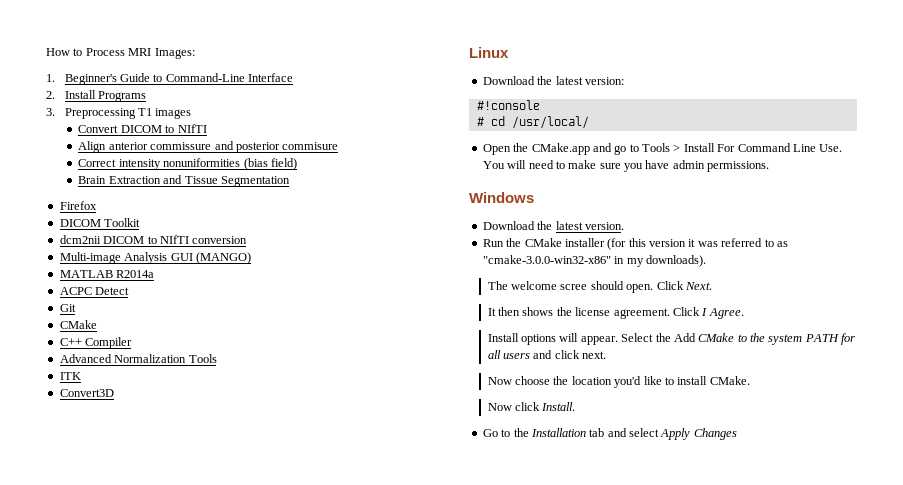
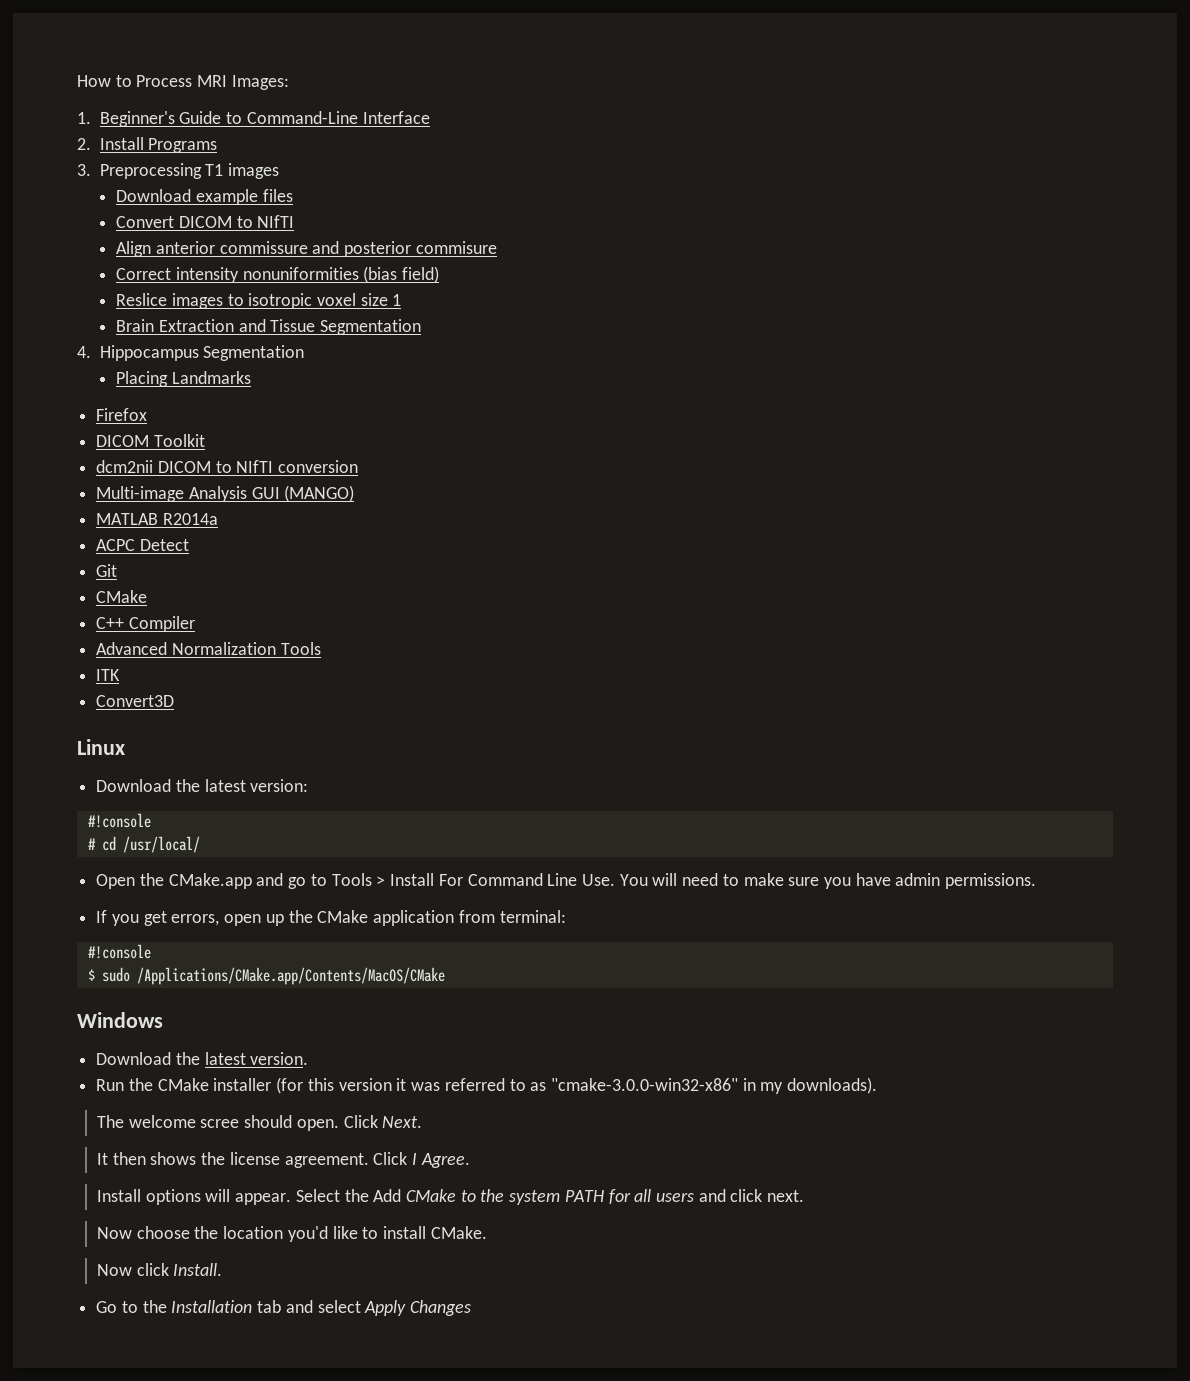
(192, 113) none -> [116,189,293,205] // Download example files
(297, 164) none -> [116,293,402,309] // Reslice images to isotropic voxel size 1
(290, 181) none -> [77,345,305,361] [116,371,251,387] // 4. Hippocampus Segmentation // Placing Landmarks
(770, 166) none -> [96,910,566,926] [87,944,151,959] [87,967,445,985] // If you get errors, open up the CMake application from terminal: // #!console // $ sudo /Applications/CMake.app/Contents/MacOS/CMake

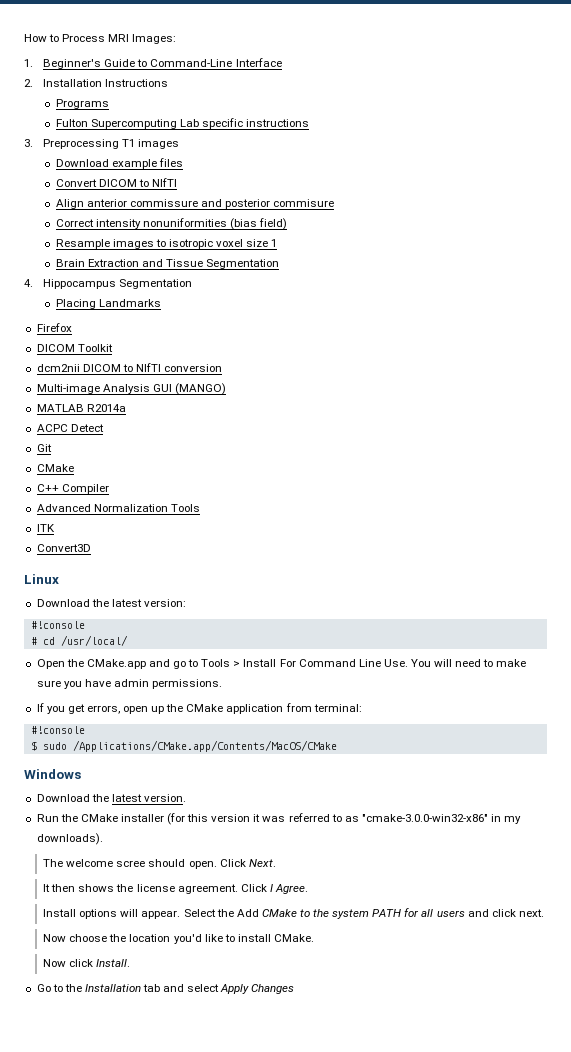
[99,137,144,150] Install -> [43,79,169,87] Installation Instructions //
(218, 145) none -> [55,118,310,129] // Fulton Supercomputing Lab specific instructions
[116,293,168,306] Reslice -> [55,239,110,249] Resample

